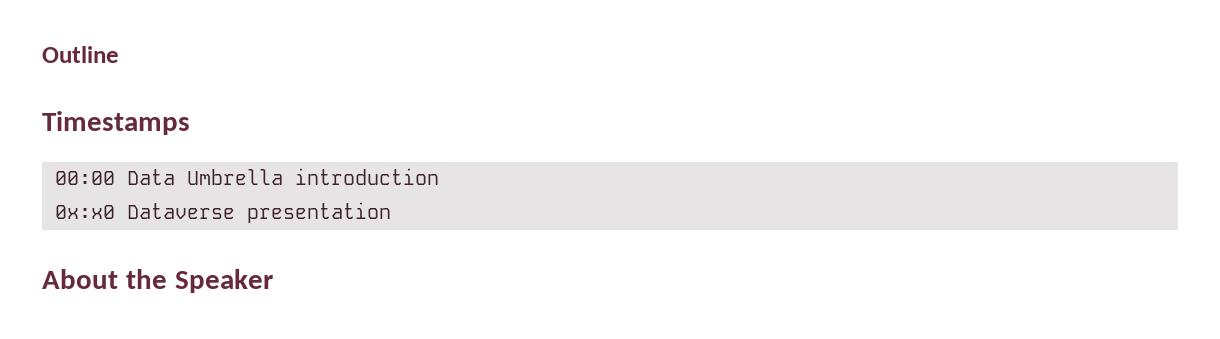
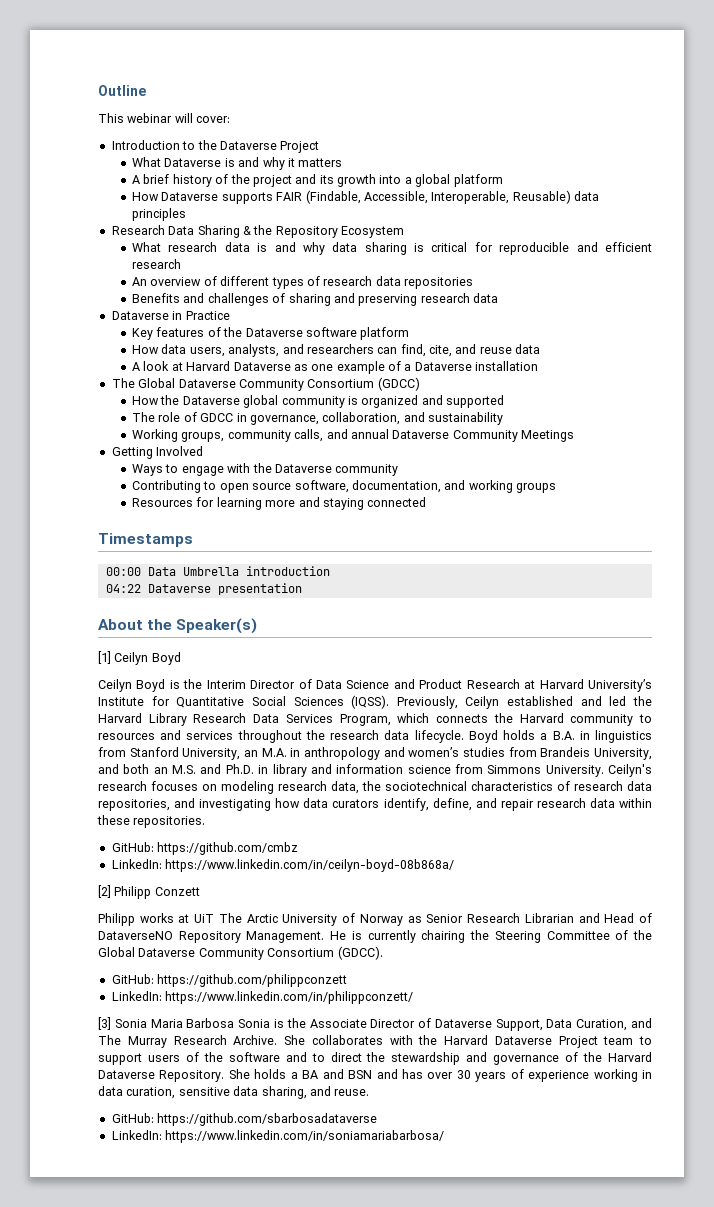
(119, 54) none -> [98,113,231,123] [111,140,320,153] [132,157,343,170] [132,174,503,187] [132,190,600,204] [132,208,187,221] [111,225,404,238] [132,242,652,255] [132,259,182,269] [132,276,474,289] [132,293,499,306] [111,311,230,320] [132,327,410,340] [132,344,541,357] [132,361,539,374] [111,377,420,391] [132,395,505,408] [132,412,504,425] [132,429,575,442] [111,446,204,459] [132,463,399,476] [132,480,557,493] [132,497,427,510] // This webinar will cover: // Introduction to the Dataverse Project // What Dataverse is and why it matters // A brief history of the project and its growth into a global platform // How Dataverse supports FAIR (Findable, Accessible, Interoperable, Reusable) data principles // Research Data Sharing & the Repository Ecosystem // What research data is and why data sharing is critical for reproducible and efficient research // An overview of different types of research data repositories // Benefits and challenges of sharing and preserving research data // Dataverse in Practice // Key features of the Dataverse software platform // How data users, analysts, and researchers can find, cite, and reuse data // A look at Harvard Dataverse as one example of a Dataverse installation // The Global Dataverse Community Consortium (GDCC) // How the Dataverse global community is organized and supported // The role of GDCC in governance, collaboration, and sustainability // Working groups, community calls, and annual Dataverse Community Meetings // Getting Involved // Ways to engage with the Dataverse community // Contributing to open source software, documentation, and working groups // Resources for learning more and staying connected
[54,205,115,219] 0x:x0 -> [105,584,141,593] 04:22
[174,269,273,293] Speaker -> [176,618,258,634] [98,651,181,665] [98,679,652,692] [98,695,652,709] [98,713,653,726] [98,730,652,743] [98,747,653,760] [98,764,652,777] [98,781,652,794] [98,798,652,811] [97,815,206,828] [111,842,299,855] [111,859,455,872] [98,885,200,899] [98,913,653,926] [98,930,653,943] [98,946,383,960] [111,974,348,987] [111,991,414,1004] [98,1017,652,1031] [98,1035,652,1048] [98,1052,653,1065] [98,1069,652,1082] [98,1086,370,1099] [111,1113,378,1126] [111,1130,445,1143] Speaker(s) // [1] Ceilyn Boyd // Ceilyn Boyd is the Interim Director of Data Science and Product Research at Harvard University’s Institute for Quantitative Social Sciences (IQSS). Previously, Ceilyn established and led the Harvard Library Research Data Services Program, which connects the Harvard community to resources and services throughout the research data lifecycle. Boyd holds a B.A. in linguistics from Stanford University, an M.A. in anthropology and women’s studies from Brandeis University, and both an M.S. and Ph.D. in library and information science from Simmons University. Ceilyn's research focuses on modeling research data, the sociotechnical characteristics of research data repositories, and investigating how data curators identify, define, and repair research data within these repositories. // GitHub: https://github.com/cmbz // LinkedIn: https://www.linkedin.com/in/ceilyn-boyd-08b868a/ // [2] Philipp Conzett // Philipp works at UiT The Arctic University of Norway as Senior Research Librarian and Head of DataverseNO Repository Management. He is currently chairing the Steering Committee of the Global Dataverse Community Consortium (GDCC). // GitHub: https://github.com/philippconzett // LinkedIn: https://www.linkedin.com/in/philippconzett/ // [3] Sonia Maria Barbosa Sonia is the Associate Director of Dataverse Support, Data Curation, and The Murray Research Archive. She collaborates with the Harvard Dataverse Project team to support users of the software and to direct the stewardship and governance of the Harvard Dataverse Repository. She holds a BA and BSN and has over 30 years of experience working in data curation, sensitive data sharing, and reuse. // GitHub: https://github.com/sbarbosadataverse // LinkedIn: https://www.linkedin.com/in/soniamariabarbosa/

